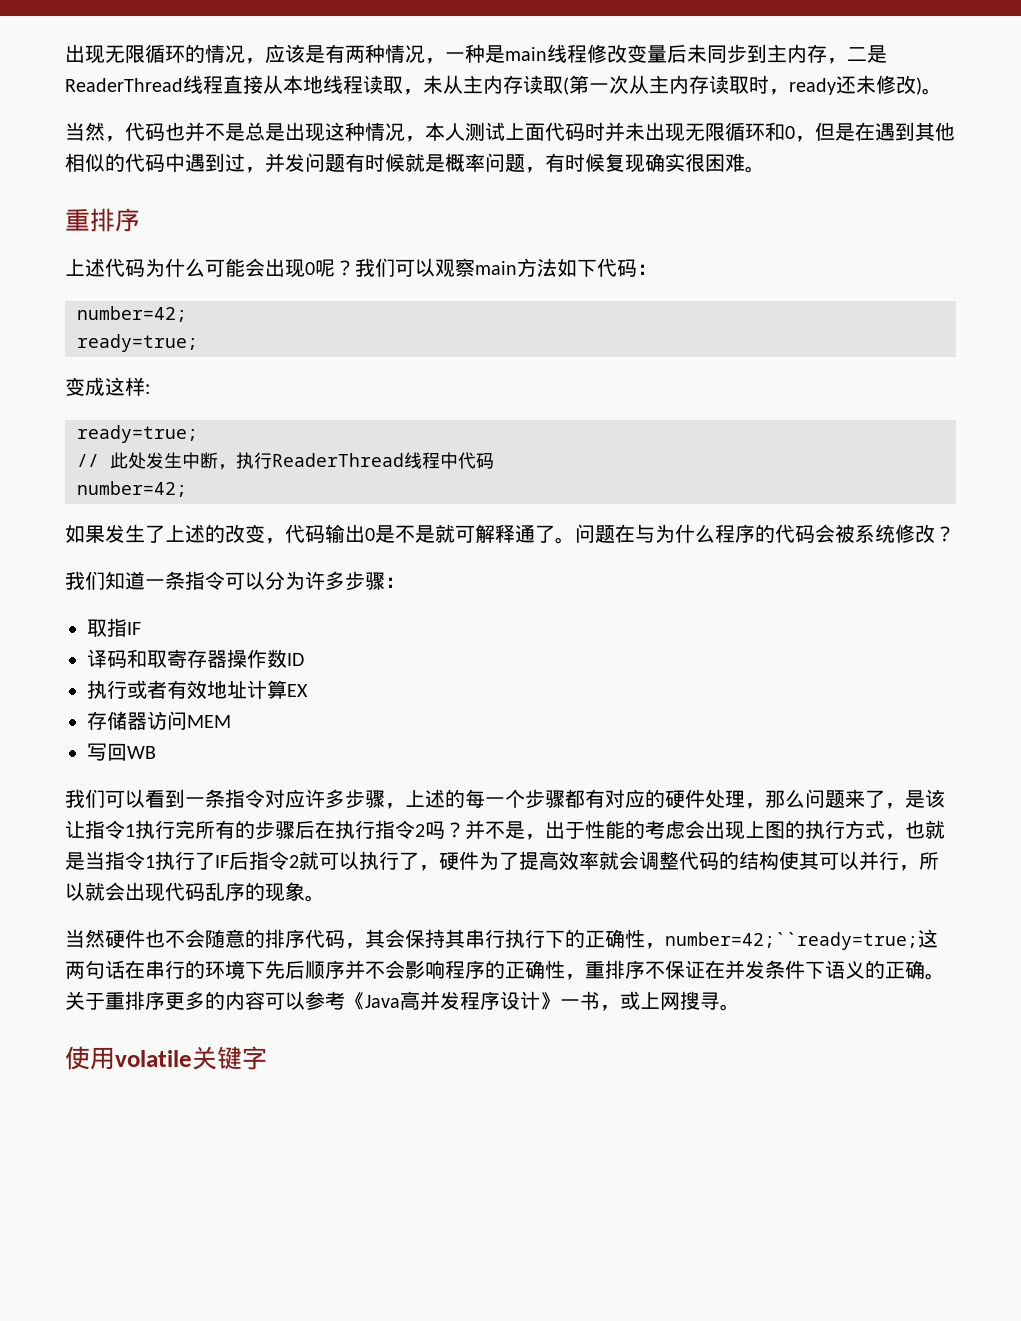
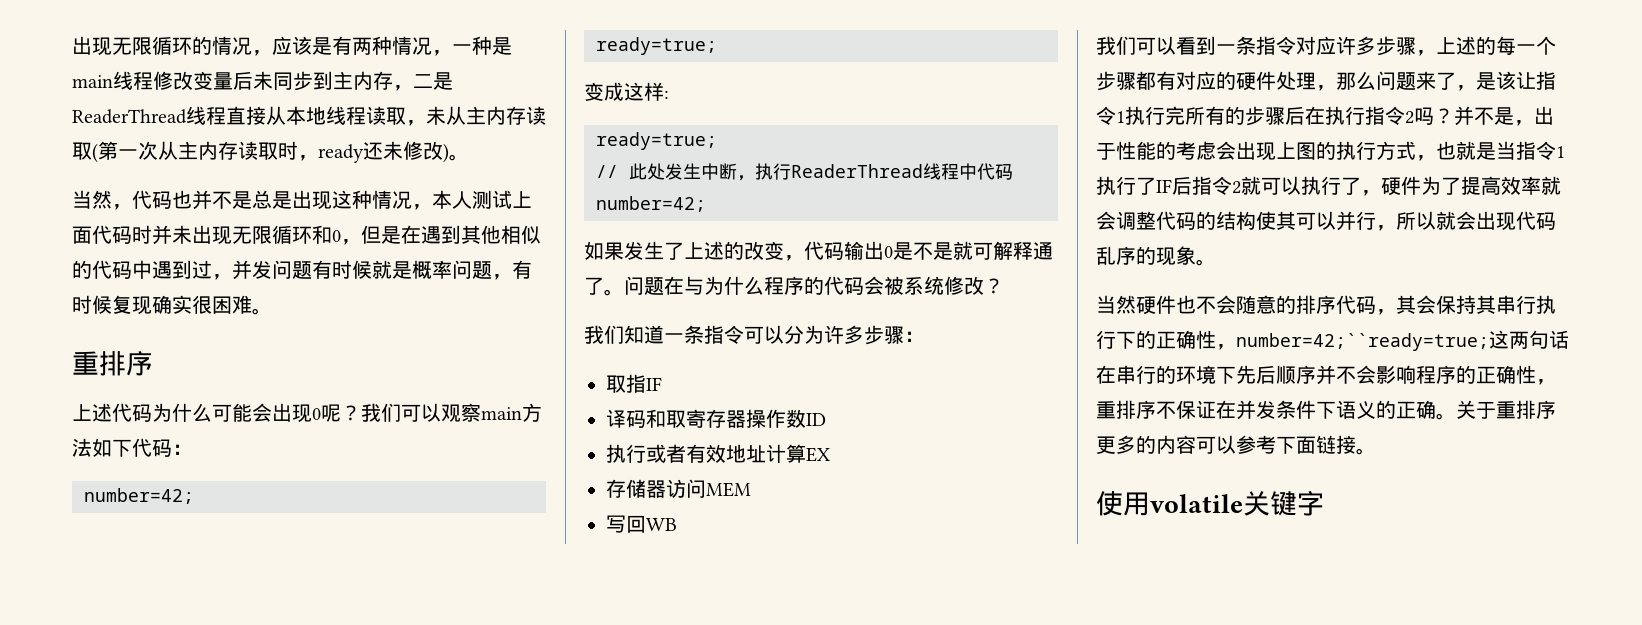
[345,991,720,1011] 《Java高并发程序设计》一书，或上网搜寻 -> [1276,435,1356,454] 下面链接

